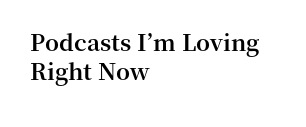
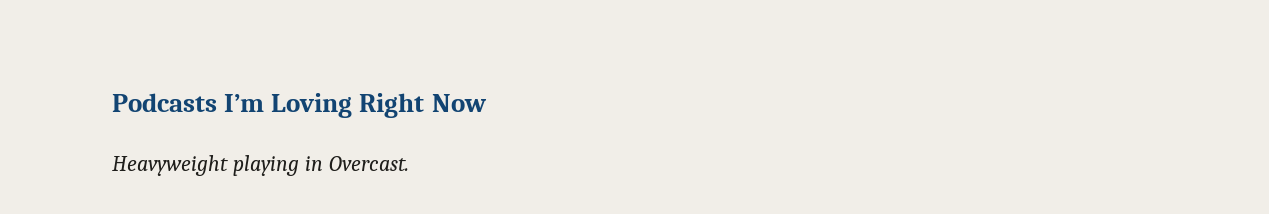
(151, 71) none -> [112,155,409,176] // Heavyweight playing in Overcast.

